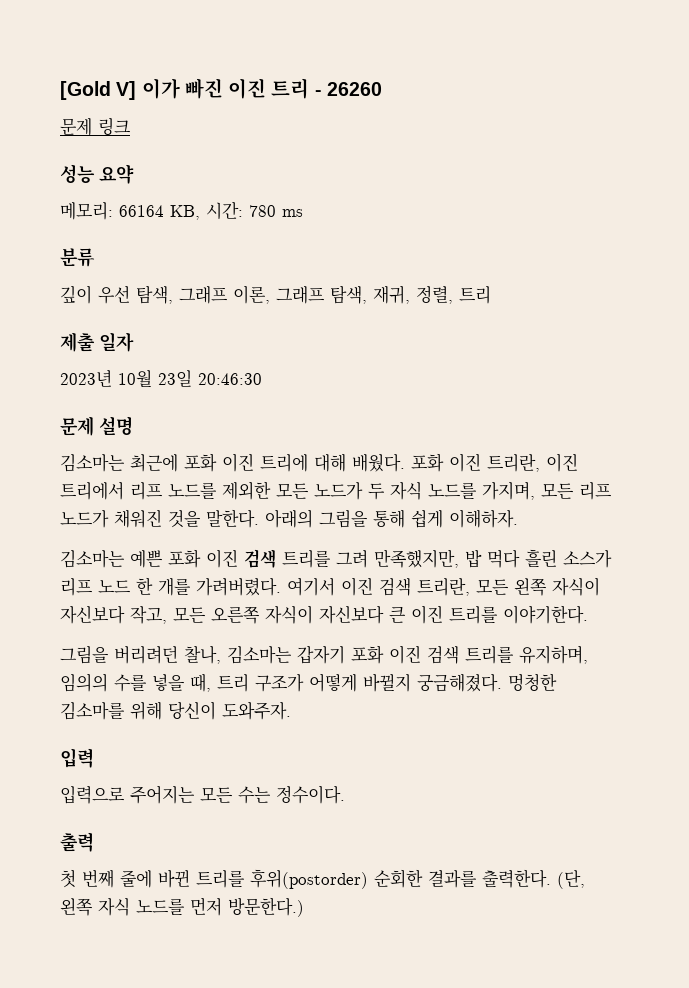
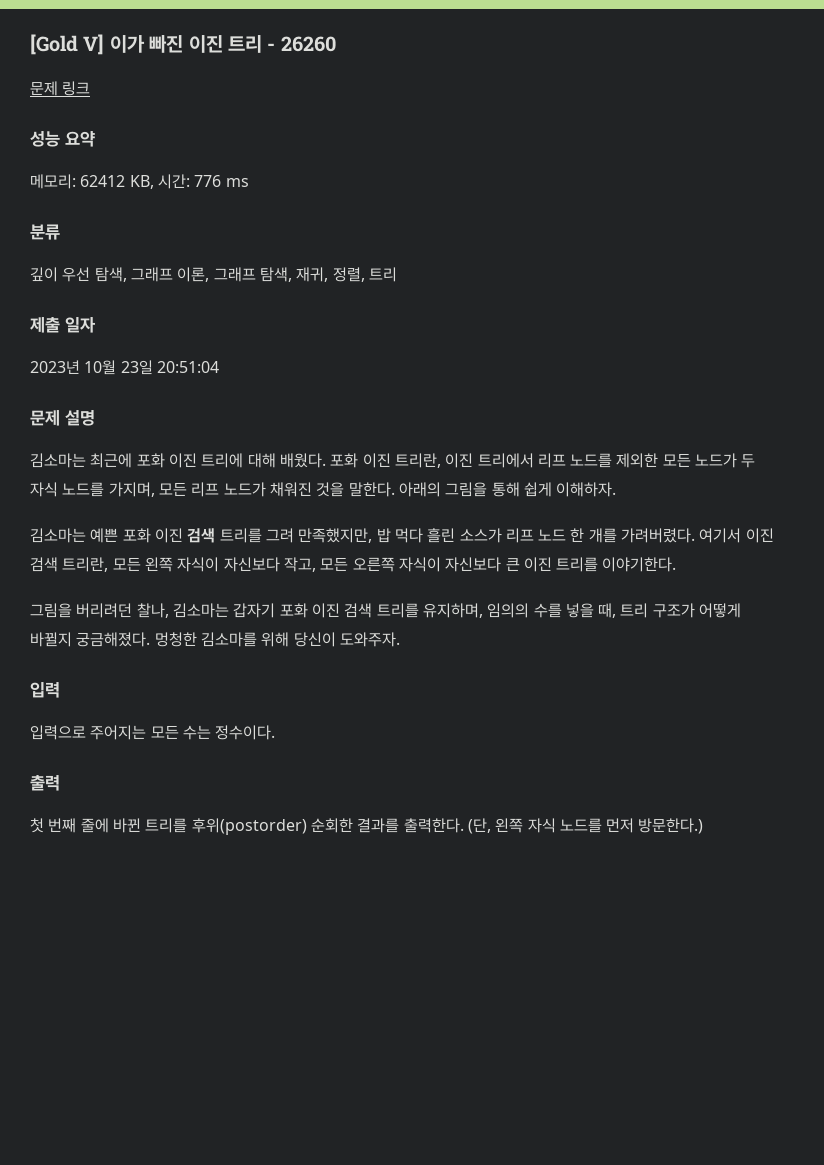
[119,205,164,217] 66164 -> [80,175,126,187] 62412
[249,205,276,217] 780 -> [194,175,222,187] 776
[198,373,262,385] 20:46:30 -> [156,361,219,373] 20:51:04

